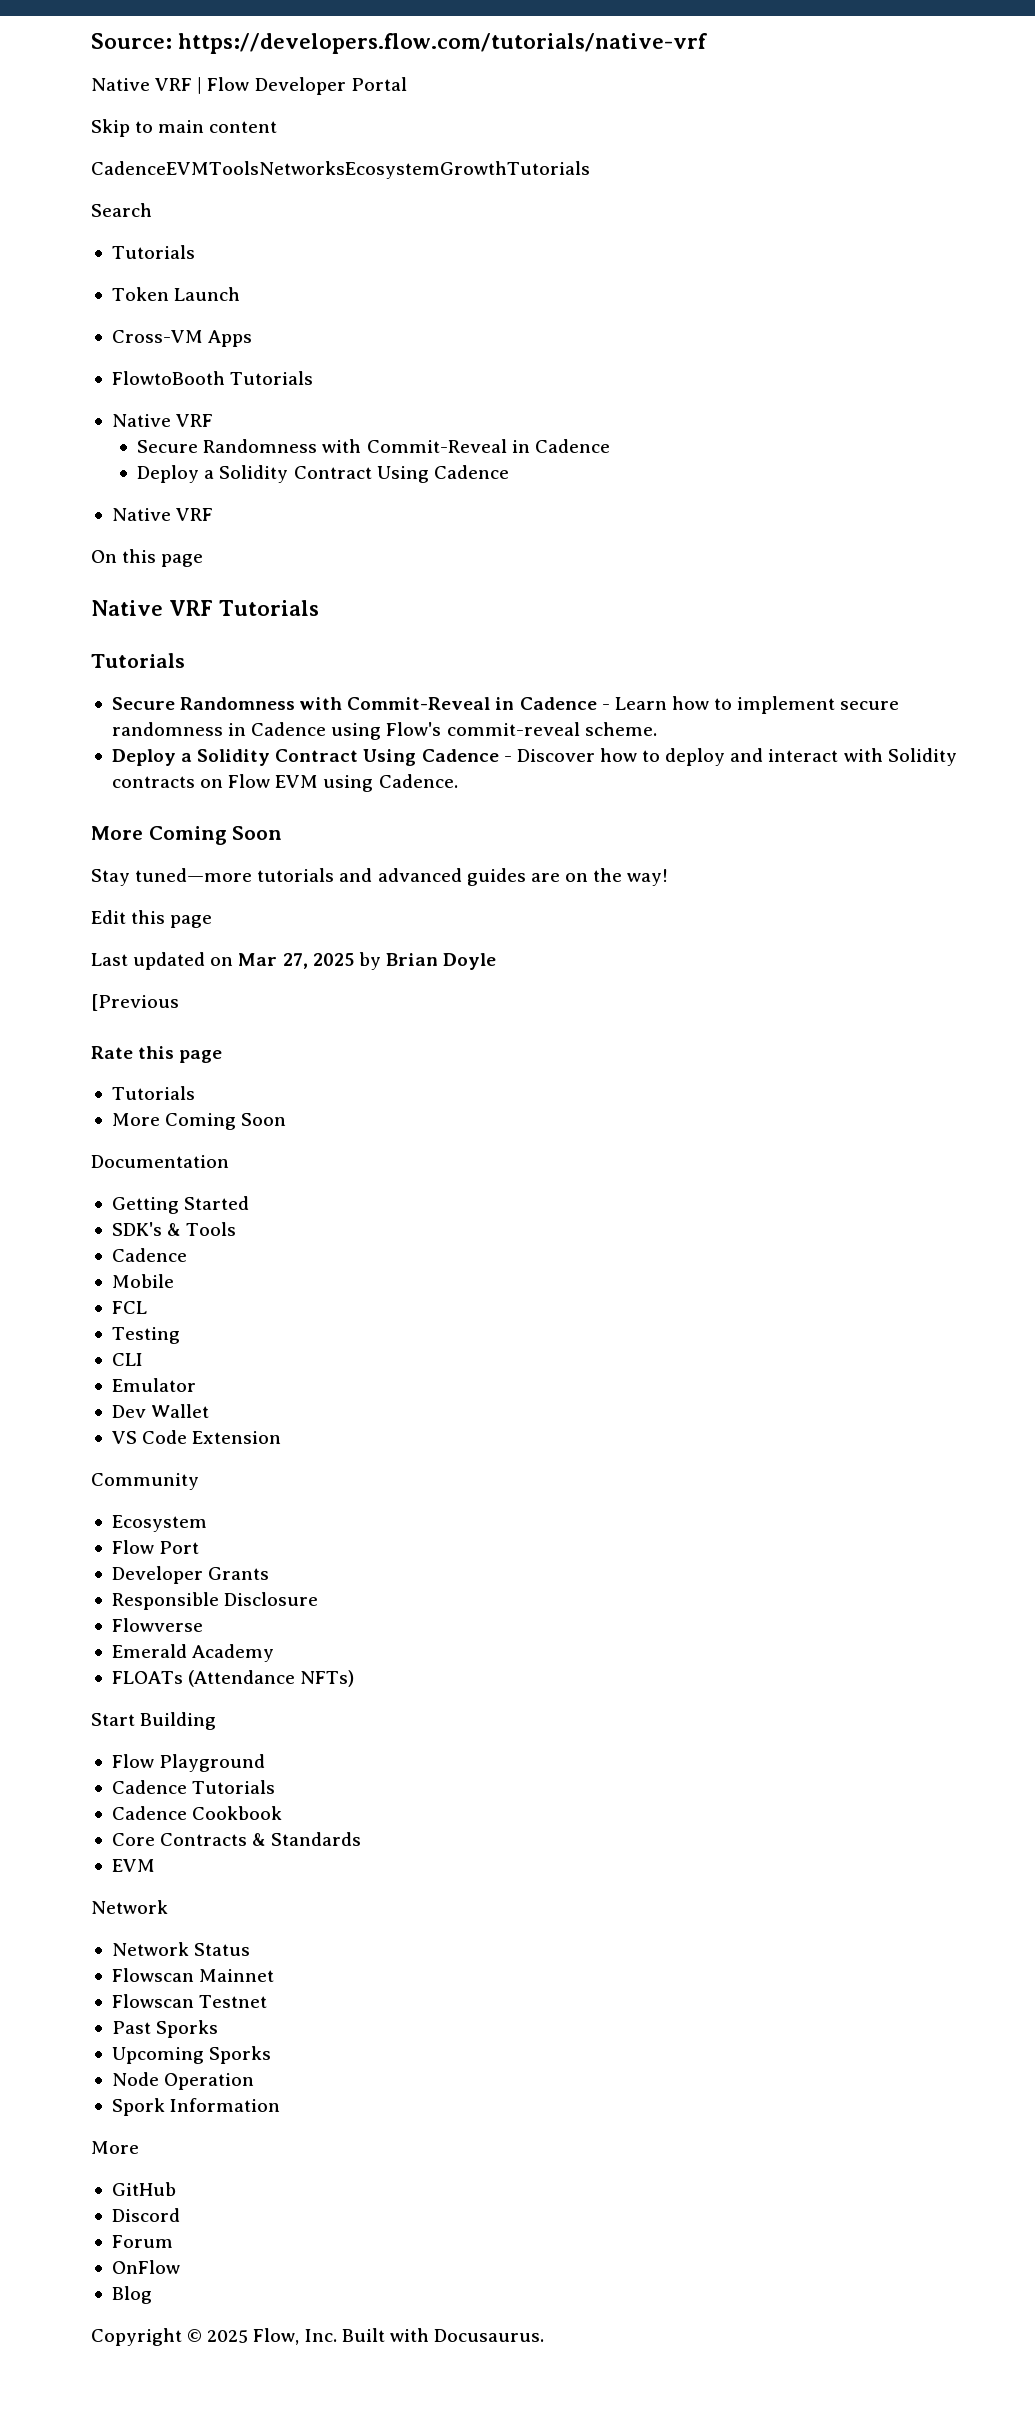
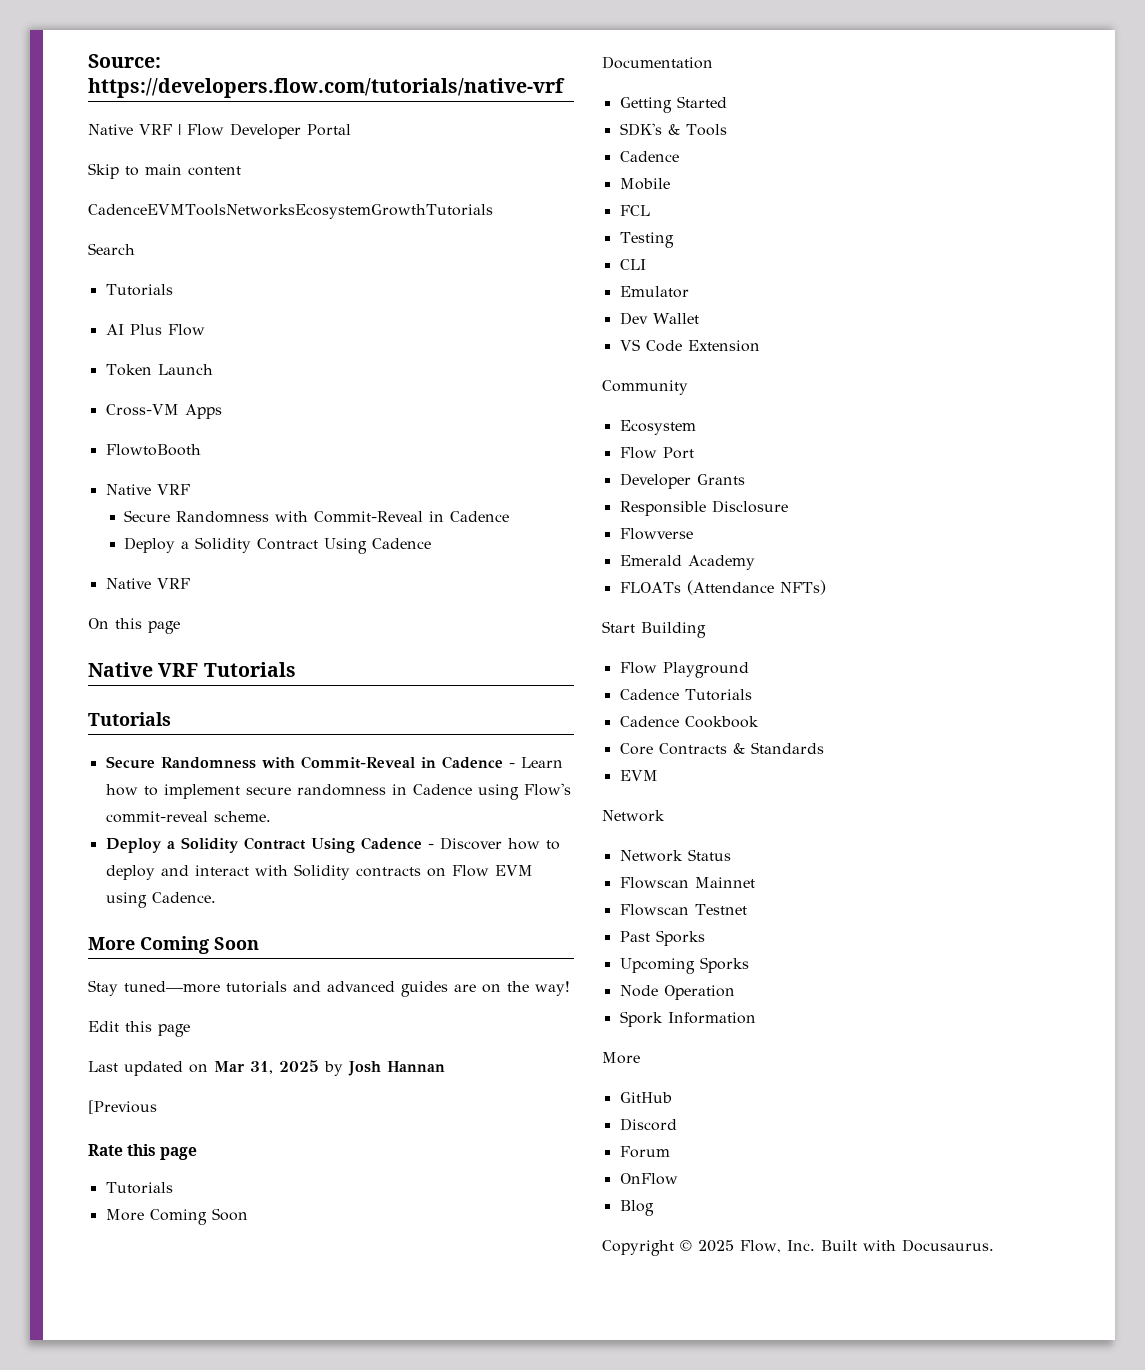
(195, 252) none -> [105,324,205,336] // AI Plus Flow
[230,371,314,385] Tutorials -> (201, 450) none
[282,953,308,969] 27, -> [250,1061,273,1074] 31,
[385,953,497,970] Brian Doyle -> [348,1061,445,1076] Josh Hannan

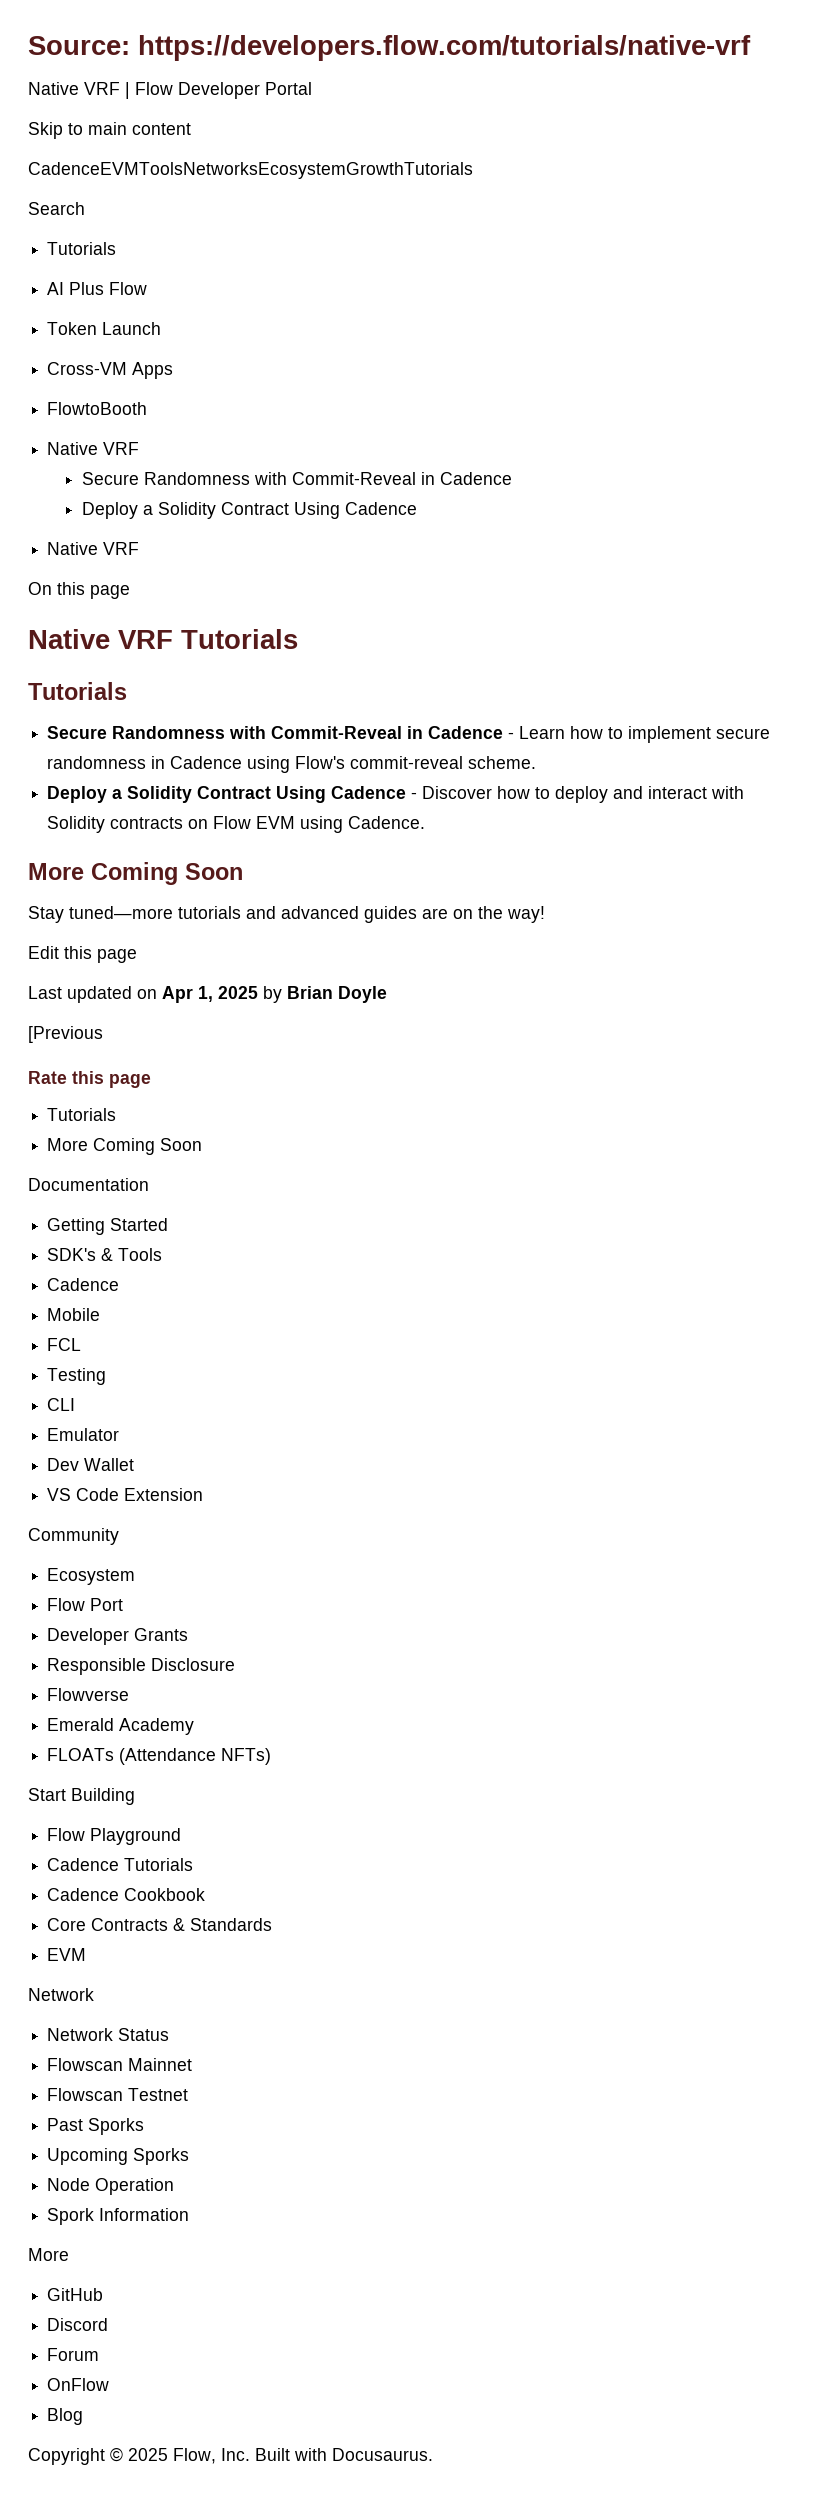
[214,1060,445,1076] Mar 31, 2025 by Josh Hannan -> [162,986,387,1003] Apr 1, 2025 by Brian Doyle

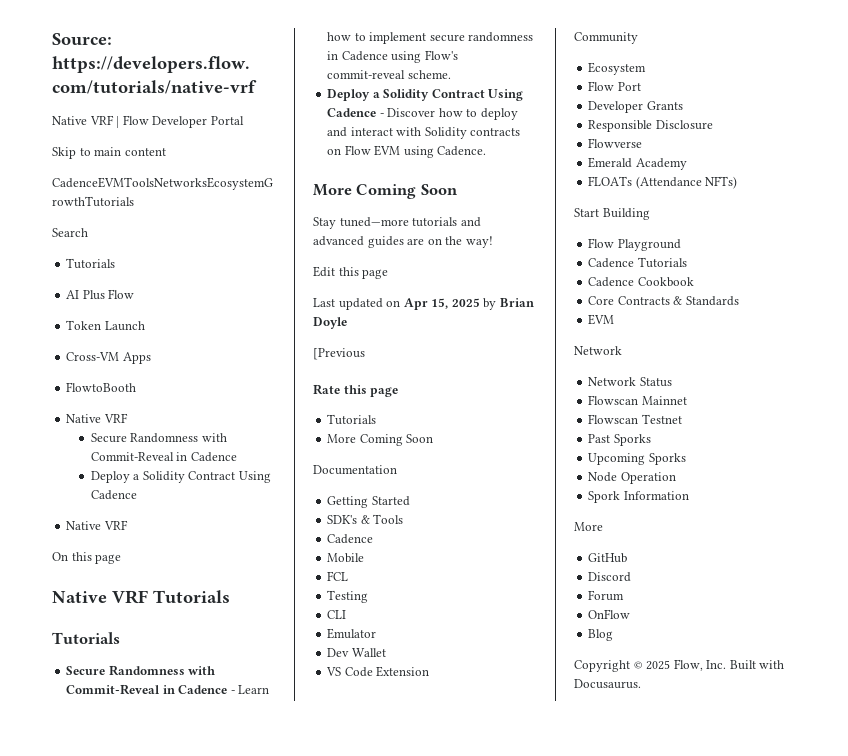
[198,986,213,1002] 1, -> [431,298,449,309] 15,

